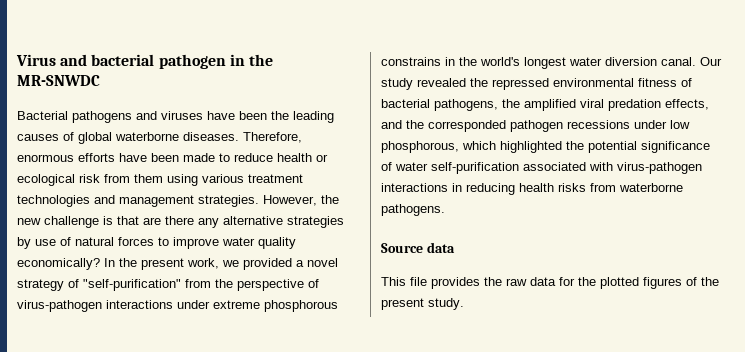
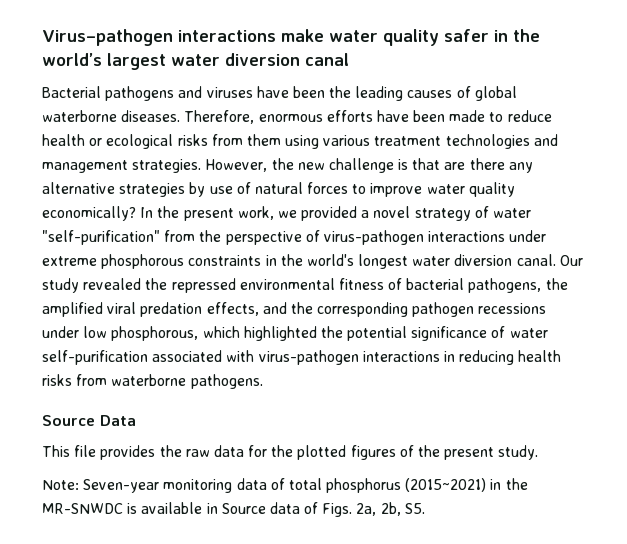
[16,54,273,69] [17,75,100,86] Virus and bacterial pathogen in the MR-SNWDC -> [42,29,540,46] [42,53,349,70] Virus–pathogen interactions make water quality safer in the world’s largest water diversion canal
[79,174,100,183] risk -> [177,134,208,146] risks
(79, 283) none -> [493,208,532,218] water
[381,57,441,66] constrains -> [188,255,262,266] constraints
[428,120,506,132] corresponded -> [317,302,409,317] corresponding
[426,242,455,253] data -> [100,415,136,426] Data
(464, 304) none -> [42,478,528,493] [42,502,425,517] // Note: Seven-year monitoring data of total phosphorus (2015~2021) in the MR-SNWDC is available in Source data of Figs. 2a, 2b, S5.

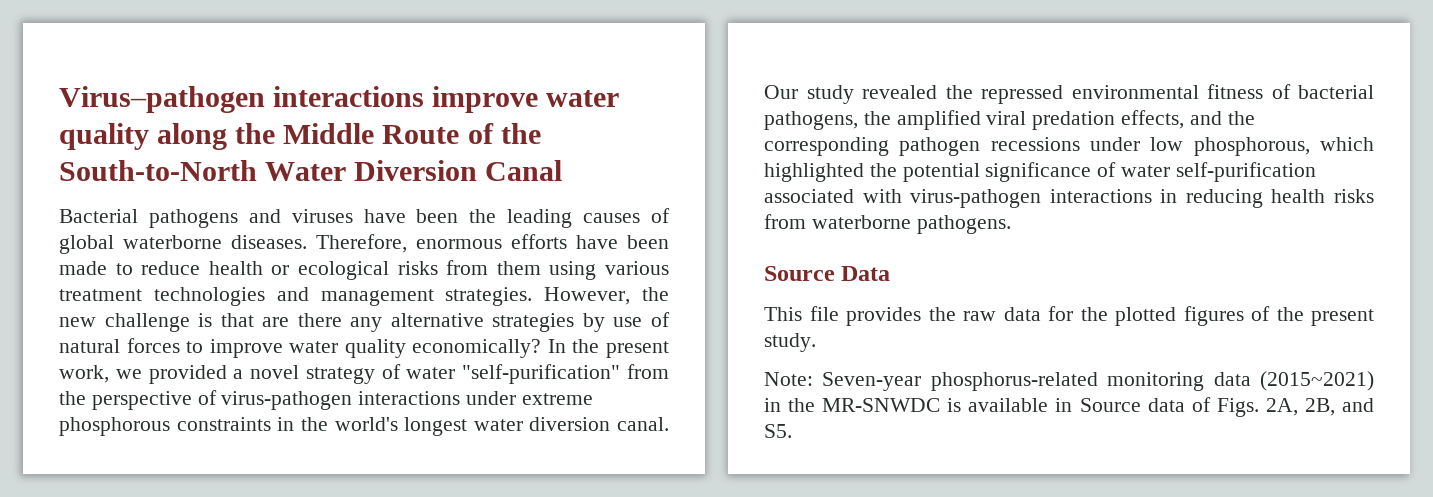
[281,29,540,46] [42,53,349,70] make water quality safer in the world’s largest water diversion canal -> [432,86,620,113] [59,123,541,150] [59,160,563,181] improve water quality along the Middle Route of the South-to-North Water Diversion Canal
(160, 486) none -> [930,372,1098,391] phosphorus-related
[270,478,402,493] of total phosphorus -> (1251, 379) none
[356,502,401,516] 2a, 2b, -> [1265,398,1374,416] 2A, 2B, and

